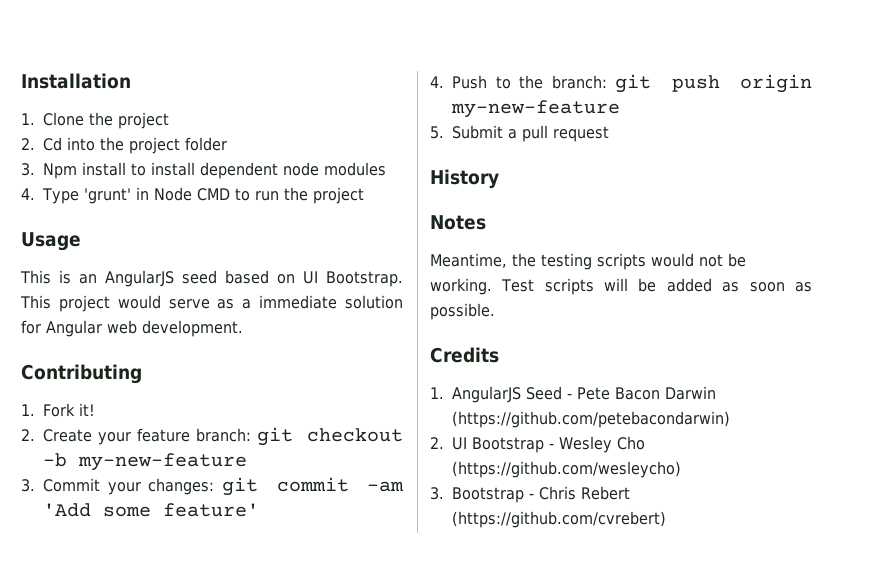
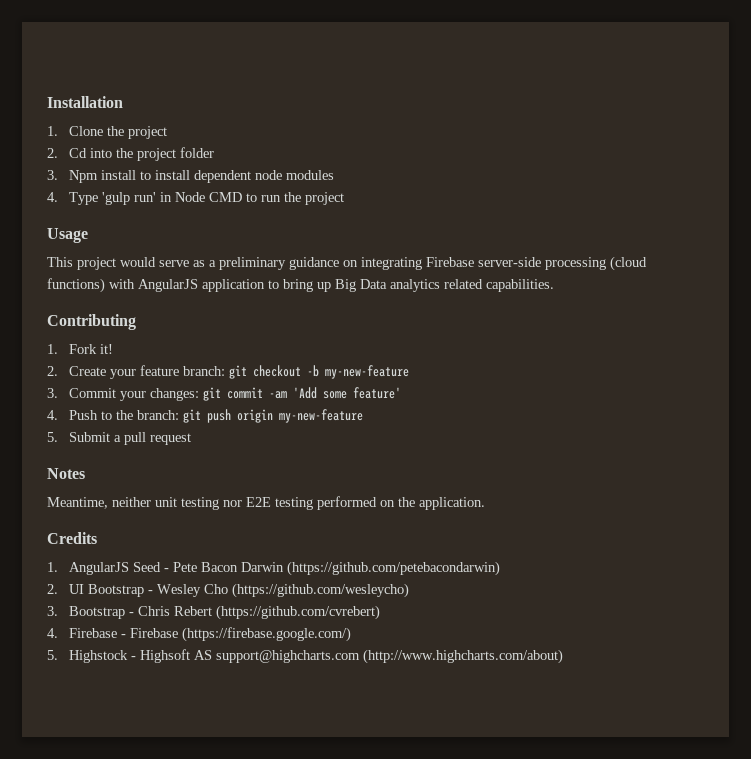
[83,188,131,204] 'grunt' -> [102,192,157,205] 'gulp run'
[59,270,403,287] [20,295,51,309] is an AngularJS seed based on UI Bootstrap. This -> (73, 262) none
[259,295,403,309] [21,320,243,337] immediate solution for Angular web development. -> [219,256,647,271] [47,278,554,293] preliminary guidance on integrating Firebase server-side processing (cloud functions) with AngularJS application to bring up Big Data analytics related capabilities.
[430,169,499,189] // History -> (192, 439) none
[512,253,746,270] [430,278,812,295] [430,303,495,320] the testing scripts would not be working. Test scripts will be added as soon as possible. -> [112,496,485,510] neither unit testing nor E2E testing performed on the application.
(666, 519) none -> [47,627,352,642] [47,649,564,664] // 4. Firebase - Firebase (https://firebase.google.com/) // 5. Highstock - Highsoft AS support@highcharts.com (http://www.highcharts.com/about)

